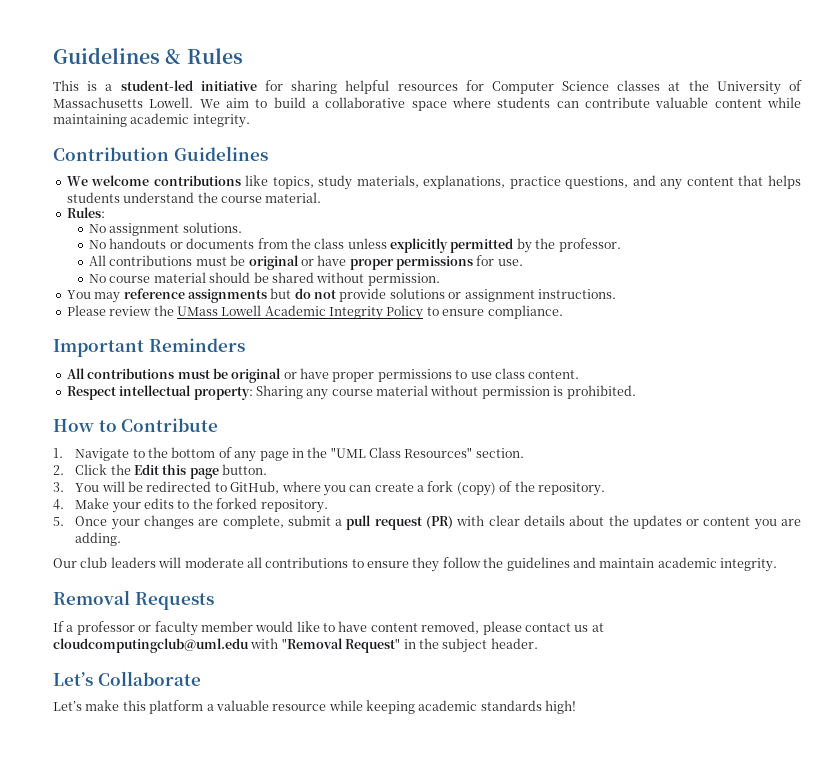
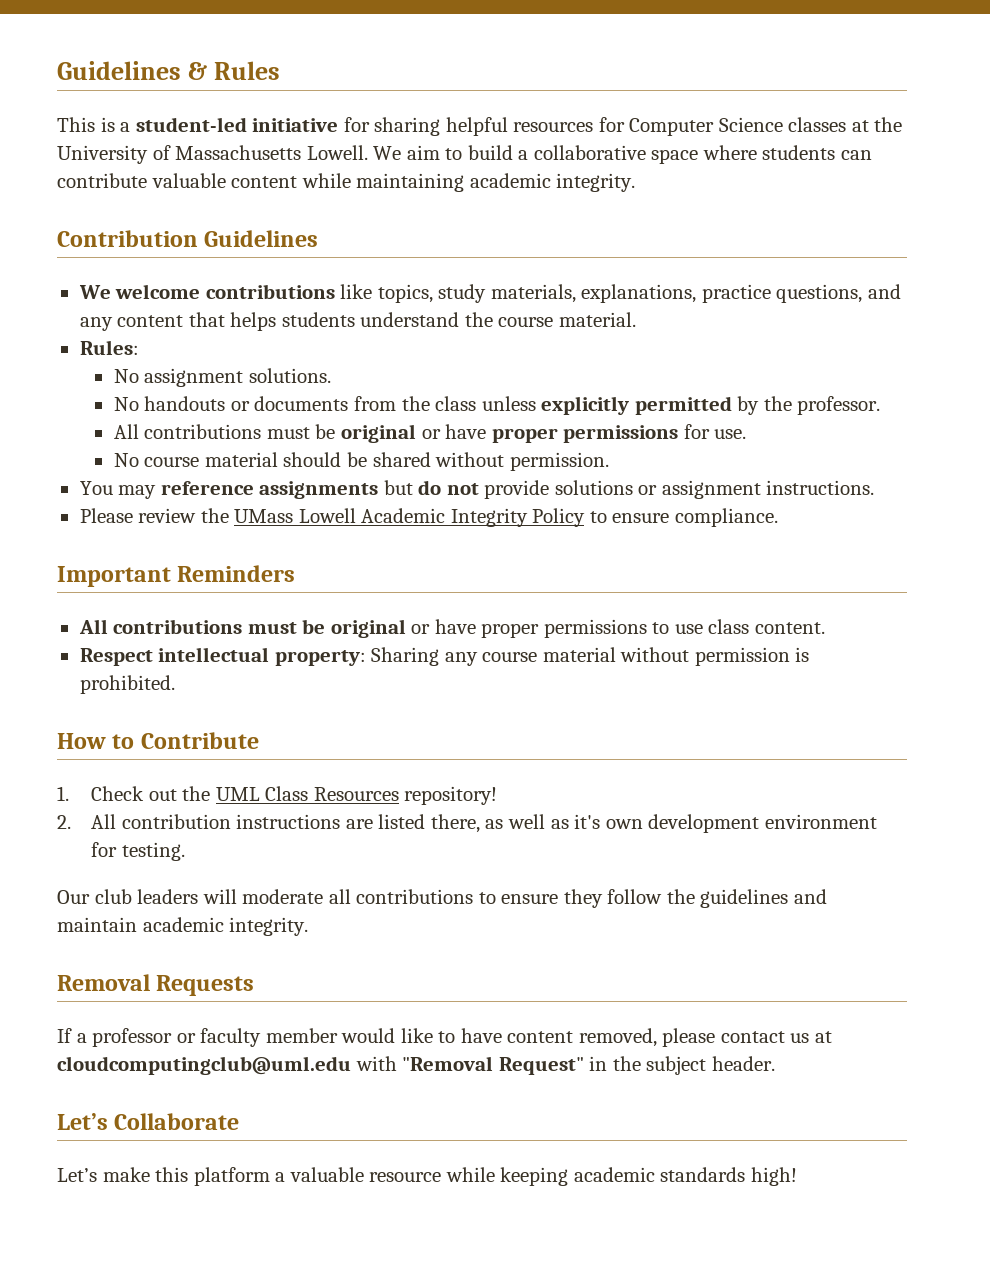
[75,447,524,462] [53,464,268,479] [53,481,605,496] [53,498,328,513] [53,515,801,530] [75,532,122,546] Navigate to the bottom of any page in the "UML Class Resources" section. // 2. Click the Edit this page button. // 3. You will be redirected to GitHub, where you can create a fork (copy) of the repository. // 4. Make your edits to the forked repository. // 5. Once your changes are complete, submit a pull request (PR) with clear details about the updates or content you are adding. -> [91,786,498,805] [57,814,877,833] [91,842,185,861] Check out the UML Class Resources repository! // 2. All contribution instructions are listed there, as well as it's own development environment for testing.

